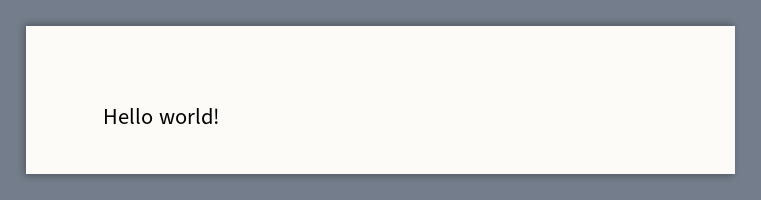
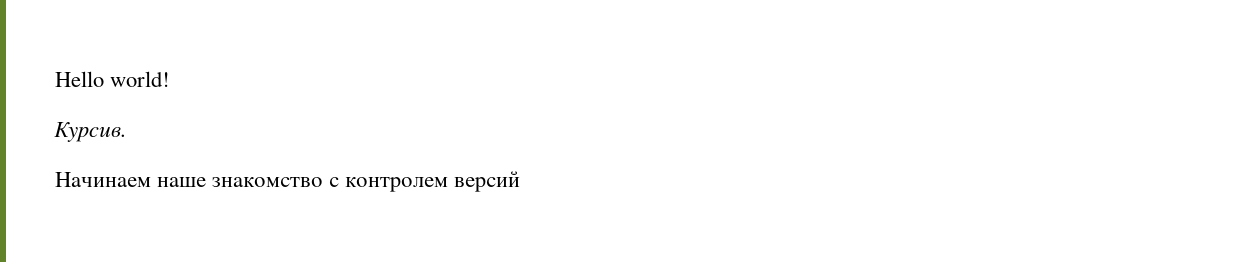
(221, 116) none -> [54,122,127,142] [55,171,521,192] // Курсив. // Начинаем наше знакомство с контролем версий

